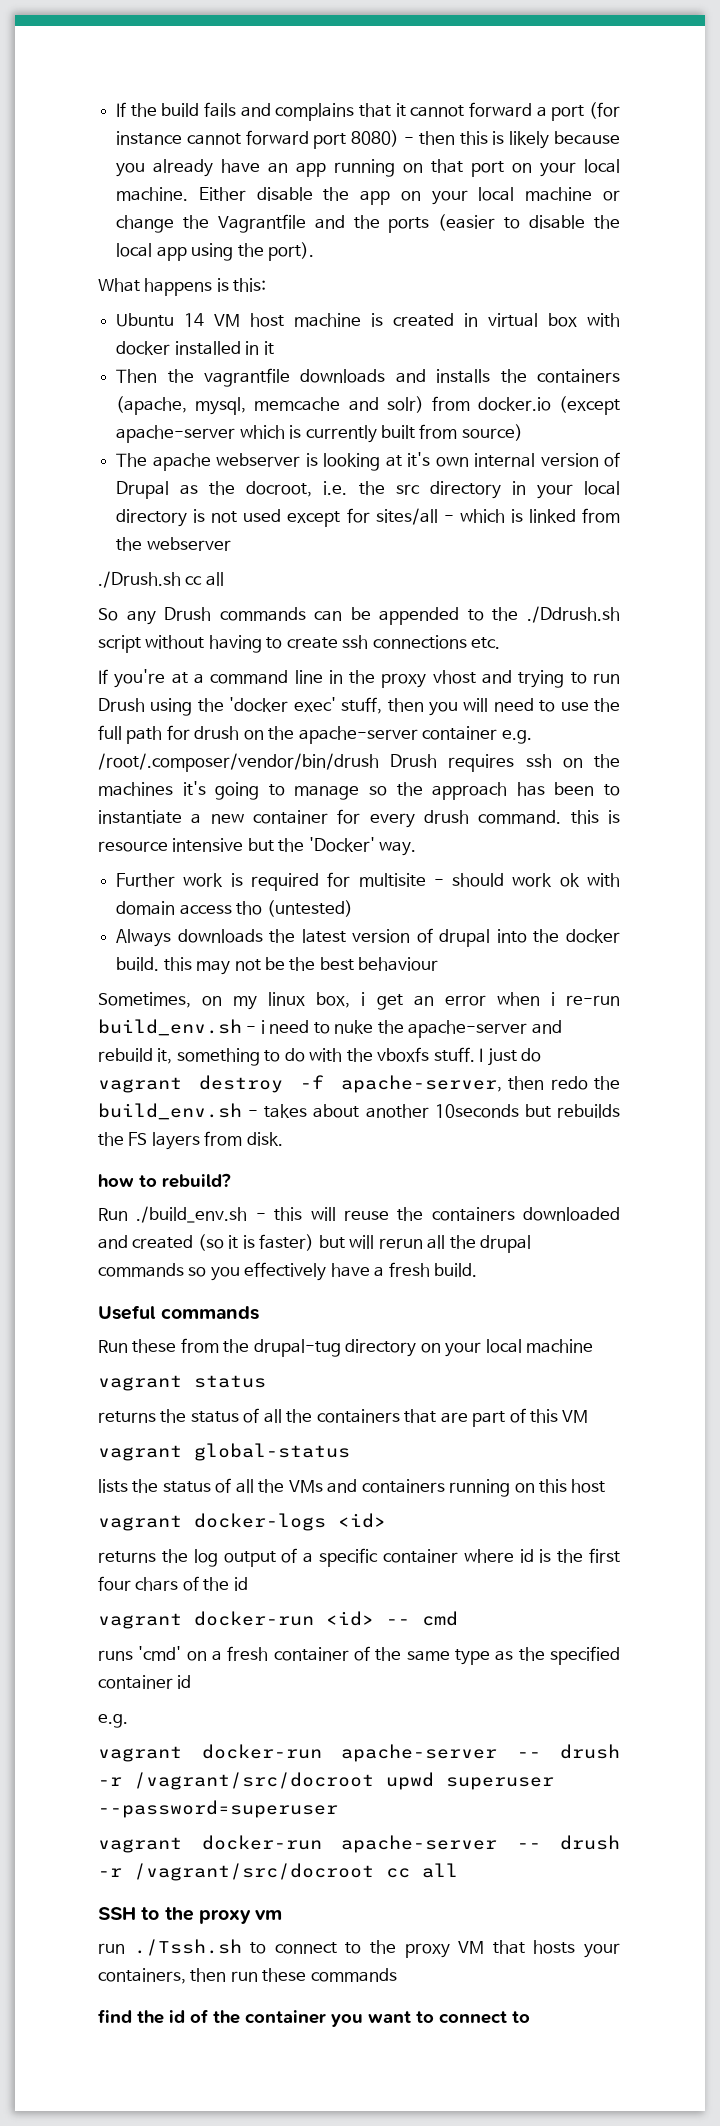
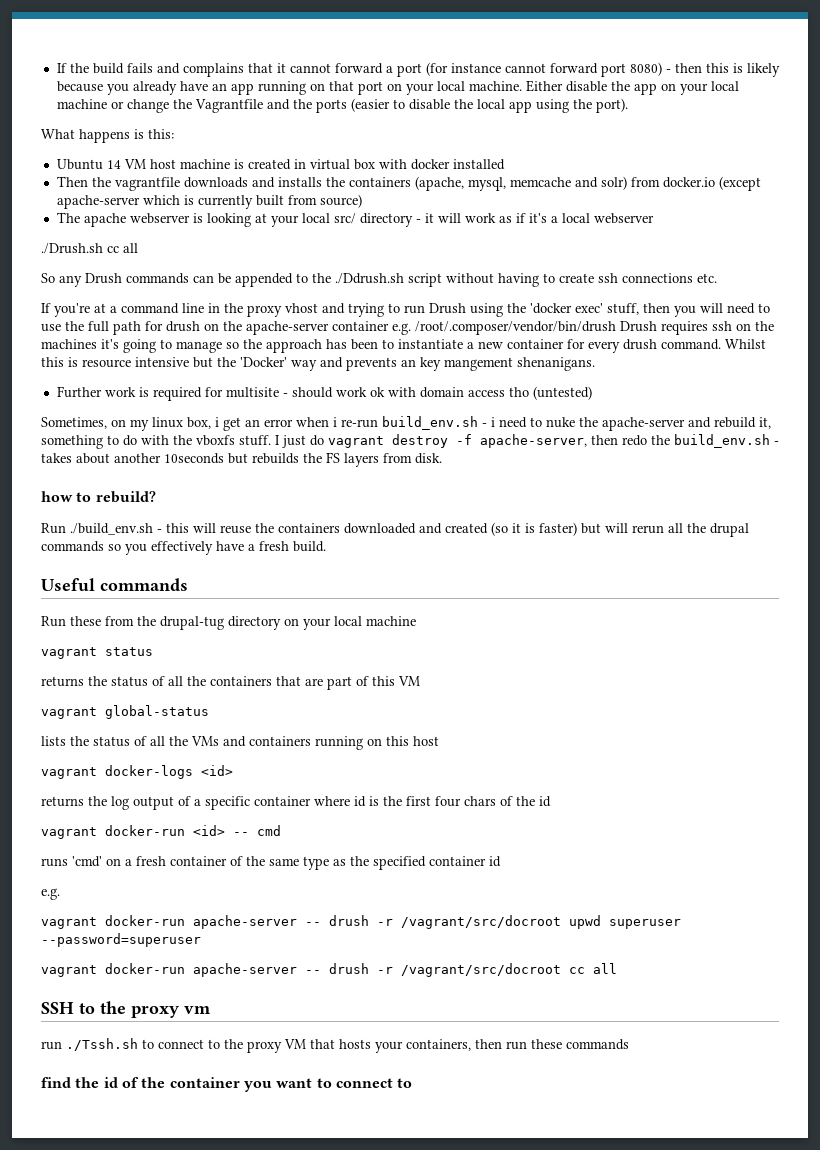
[245,341,274,355] in it -> (505, 164) none
[407,452,621,467] [116,481,621,499] [116,508,620,527] [116,537,143,551] it's own internal version of Drupal as the docroot, i.e. the src directory in your local directory is not used except for sites/all - which is linked from the -> [270,213,590,227] your local src/ directory - it will work as if it's a local
(562, 817) none -> [725,339,766,349] Whilst
[379,841,417,856] way. -> [291,357,595,371] way and prevents an key mangement shenanigans.
[116,928,620,947] [116,957,439,975] // Always downloads the latest version of drupal into the docker build. this may not be the best behaviour -> (592, 393) none

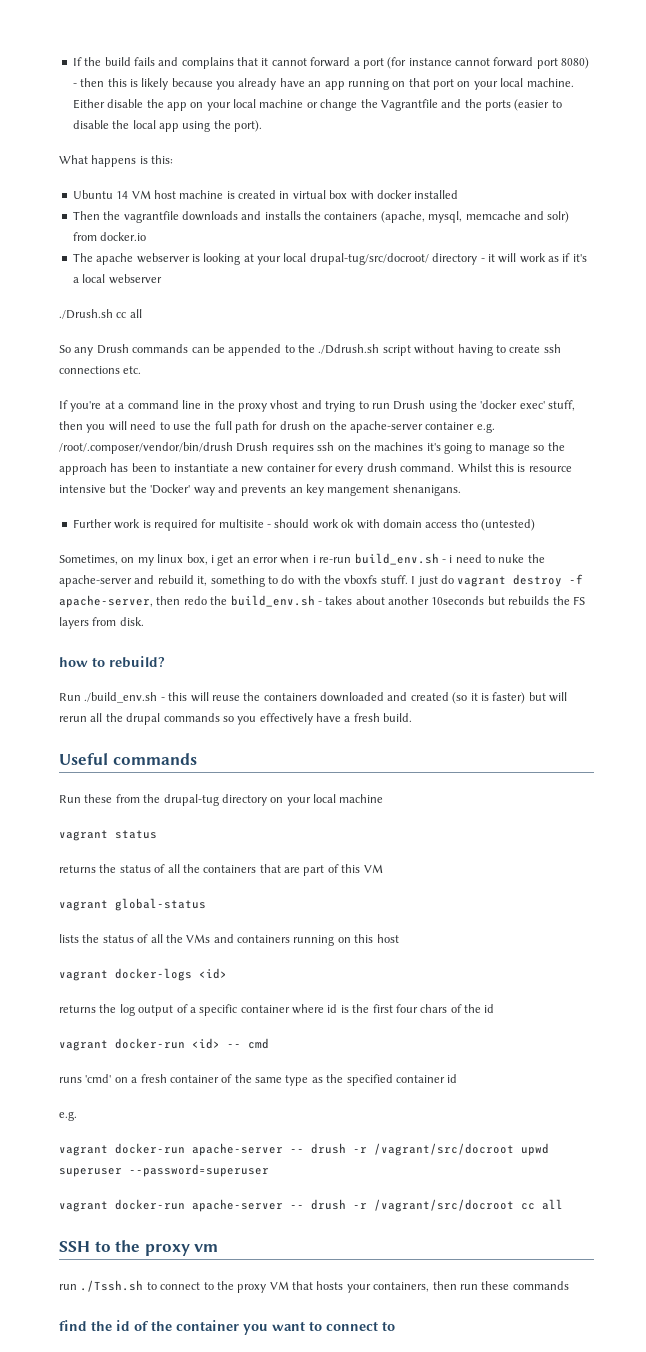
[718,176,761,191] [56,194,362,209] (except apache-server which is currently built from source) -> (147, 236) none
[333,213,356,224] src/ -> [309,253,429,265] drupal-tug/src/docroot/

